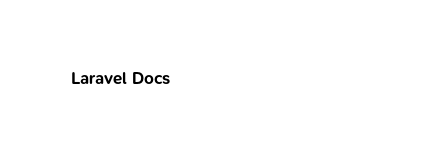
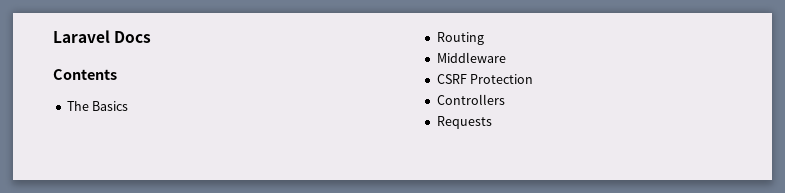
(170, 78) none -> [53,69,117,80] [66,101,129,111] [436,32,484,45] [436,52,506,63] [436,74,534,84] [436,94,505,105] [436,116,492,129] // Contents // The Basics // Routing // Middleware // CSRF Protection // Controllers // Requests

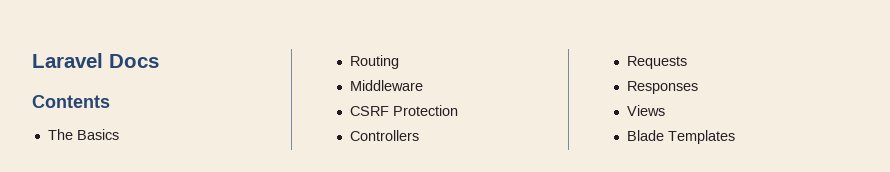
(492, 122) none -> [626,81,698,94] [626,105,665,116] [626,130,735,144] // Responses // Views // Blade Templates

